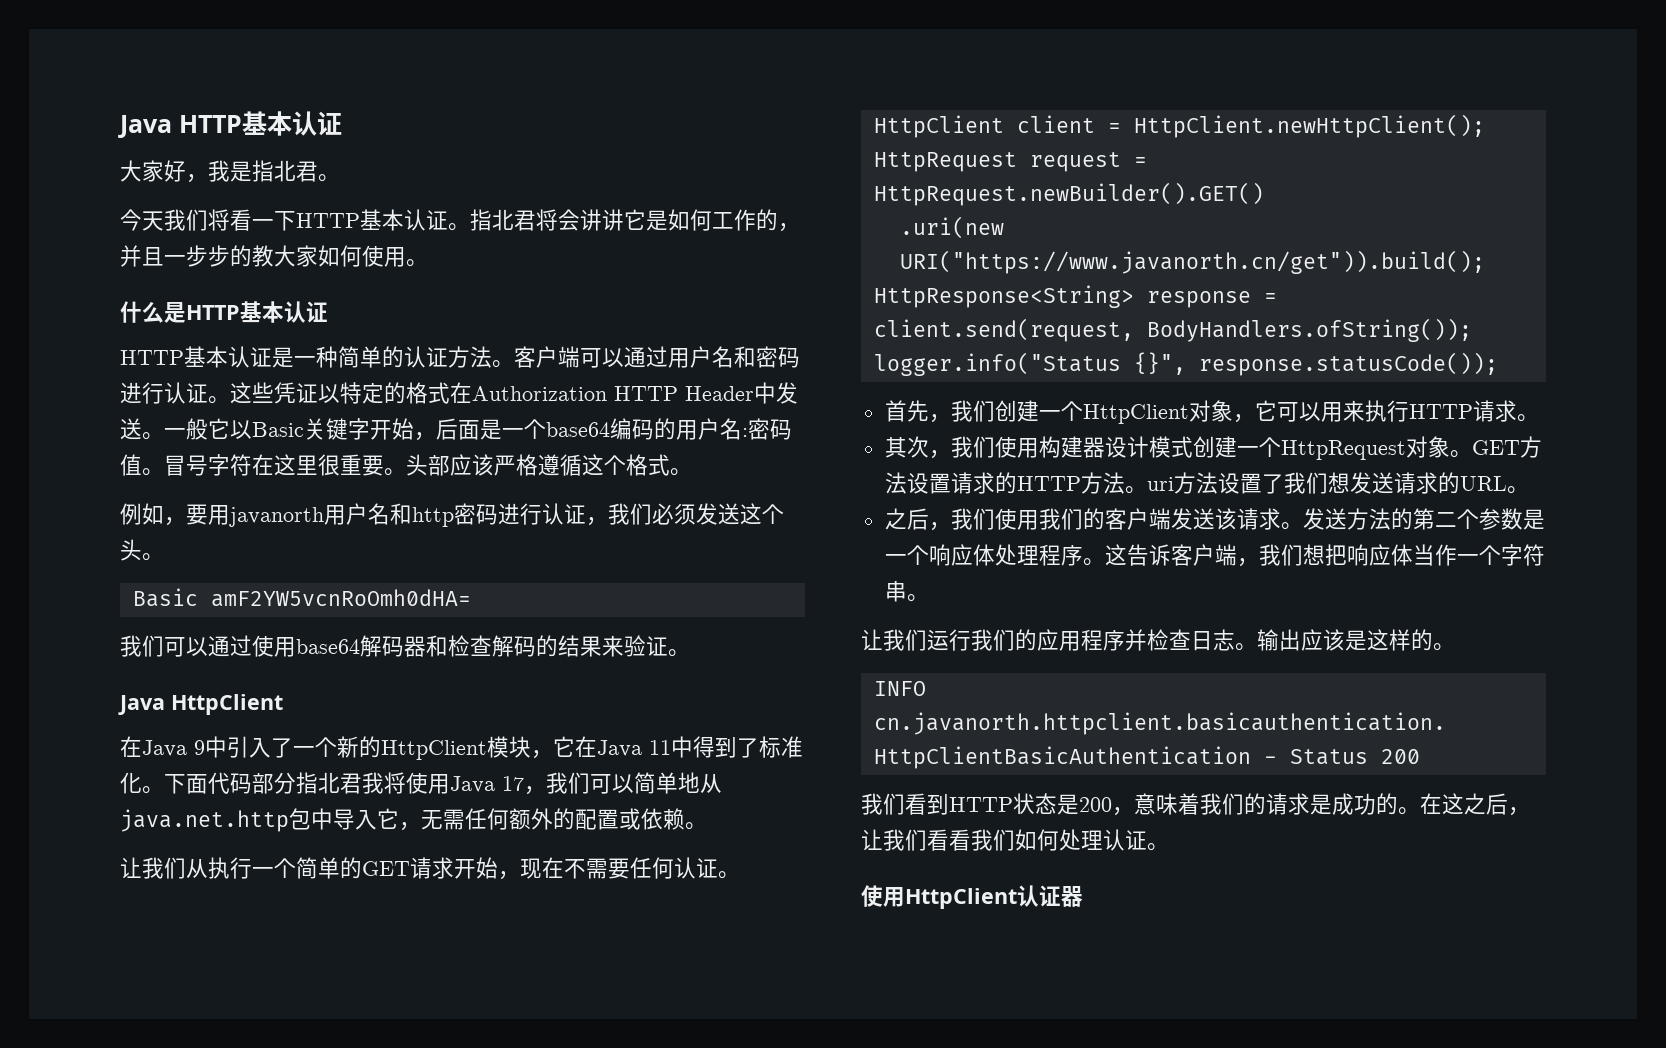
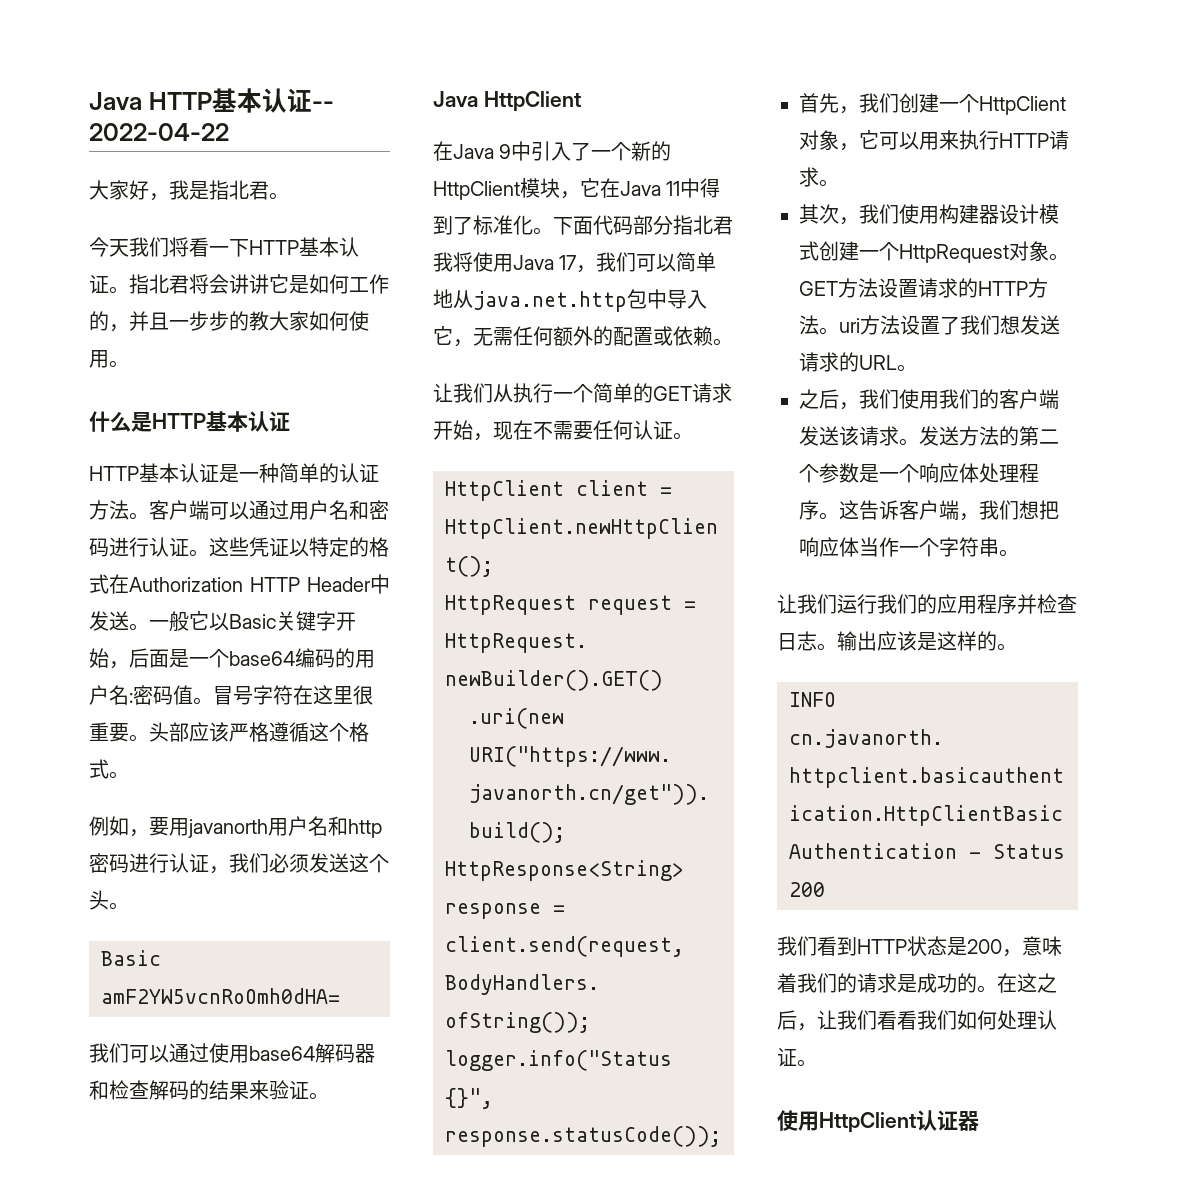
(342, 123) none -> [311,101,334,110] [89,123,229,141] -- 2022-04-22

